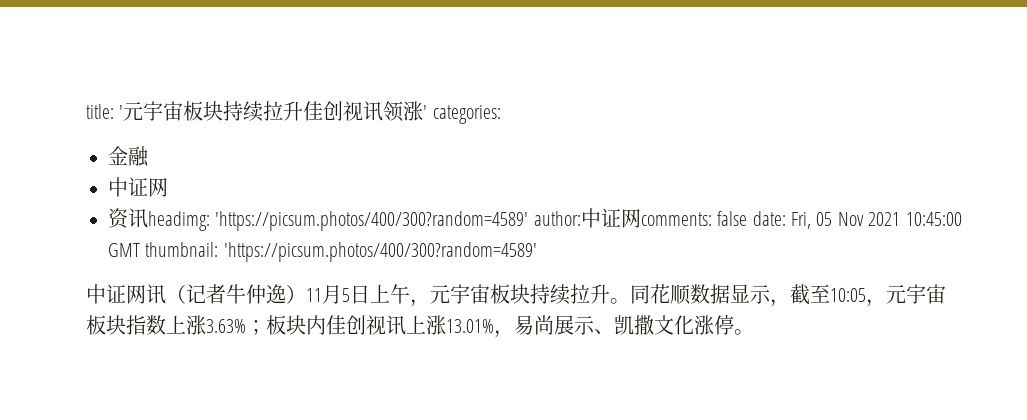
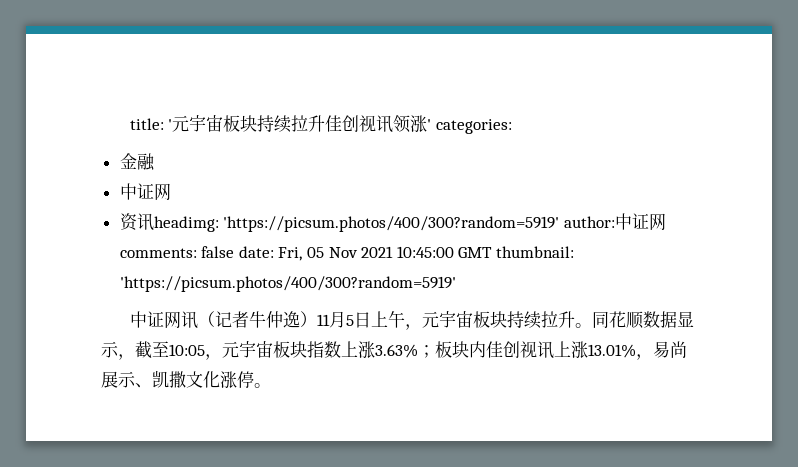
[215,211,529,231] 'https://picsum.photos/400/300?random=4589' -> [223,216,560,232] 'https://picsum.photos/400/300?random=5919'
[223,242,537,262] 'https://picsum.photos/400/300?random=4589' -> [119,276,456,292] 'https://picsum.photos/400/300?random=5919'

